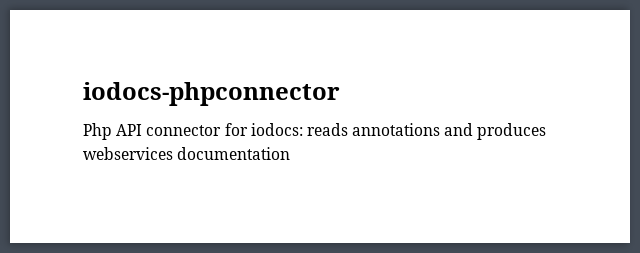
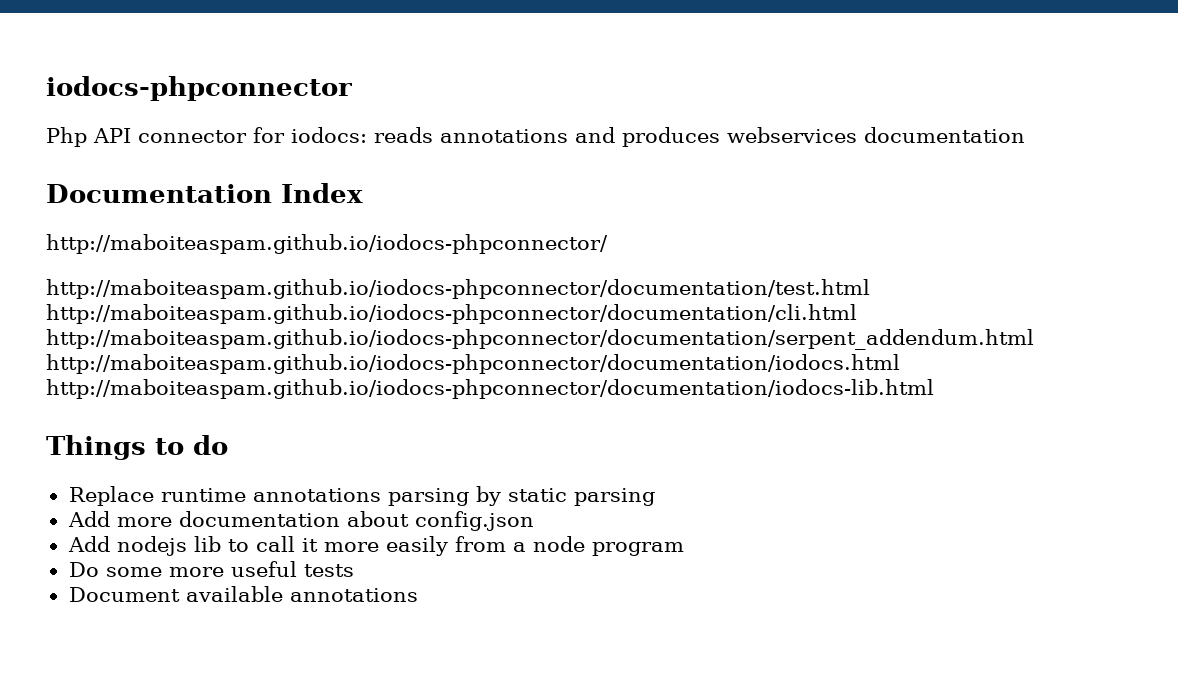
(291, 153) none -> [46,183,363,203] [46,234,608,254] [46,279,870,299] [46,304,857,324] [46,329,1034,350] [46,354,900,374] [46,379,934,399] [46,435,228,460] [68,486,655,506] [67,511,534,531] [67,536,684,556] [68,561,354,577] [68,586,418,602] // Documentation Index // http://maboiteaspam.github.io/iodocs-phpconnector/ // http://maboiteaspam.github.io/iodocs-phpconnector/documentation/test.html http://maboiteaspam.github.io/iodocs-phpconnector/documentation/cli.html http://maboiteaspam.github.io/iodocs-phpconnector/documentation/serpent_addendum.html http://maboiteaspam.github.io/iodocs-phpconnector/documentation/iodocs.html http://maboiteaspam.github.io/iodocs-phpconnector/documentation/iodocs-lib.html // Things to do // Replace runtime annotations parsing by static parsing // Add more documentation about config.json // Add nodejs lib to call it more easily from a node program // Do some more useful tests // Document available annotations

